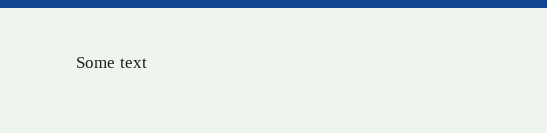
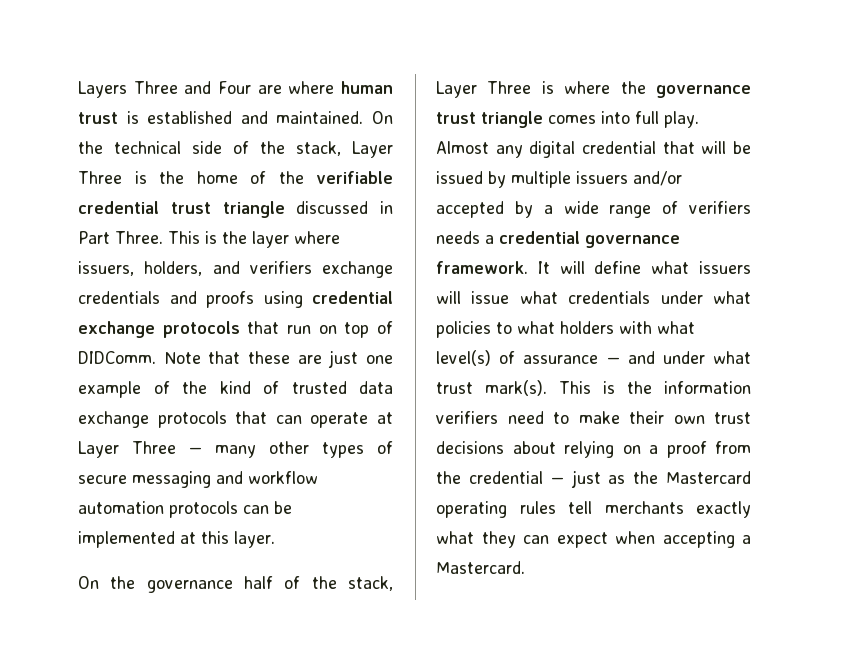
[76,57,147,68] Some text -> [78,81,393,98] [78,111,393,124] [78,141,393,158] [78,171,393,184] [78,201,393,218] [78,231,340,248] [78,261,393,278] [78,291,393,308] [78,321,393,338] [78,350,393,368] [78,381,393,398] [78,411,393,428] [78,441,393,458] [78,471,318,488] [78,501,292,518] [78,531,275,548] [78,576,393,593] [436,81,751,98] [436,111,699,128] [436,141,751,158] [436,171,682,188] [436,201,751,218] [436,231,680,248] [436,261,751,274] [436,291,751,304] [436,321,695,338] [436,350,751,366] [436,380,751,396] [436,411,751,424] [436,441,751,458] [436,470,751,488] [436,501,751,518] [436,531,751,548] [436,561,525,574] Layers Three and Four are where human trust is established and maintained. On the technical side of the stack, Layer Three is the home of the verifiable credential trust triangle discussed in Part Three. This is the layer where issuers, holders, and verifiers exchange credentials and proofs using credential exchange protocols that run on top of DIDComm. Note that these are just one example of the kind of trusted data exchange protocols that can operate at Layer Three — many other types of secure messaging and workflow automation protocols can be implemented at this layer. // On the governance half of the stack, Layer Three is where the governance trust triangle comes into full play. Almost any digital credential that will be issued by multiple issuers and/or accepted by a wide range of verifiers needs a credential governance framework. It will define what issuers will issue what credentials under what policies to what holders with what level(s) of assurance — and under what trust mark(s). This is the information verifiers need to make their own trust decisions about relying on a proof from the credential — just as the Mastercard operating rules tell merchants exactly what they can expect when accepting a Mastercard.

